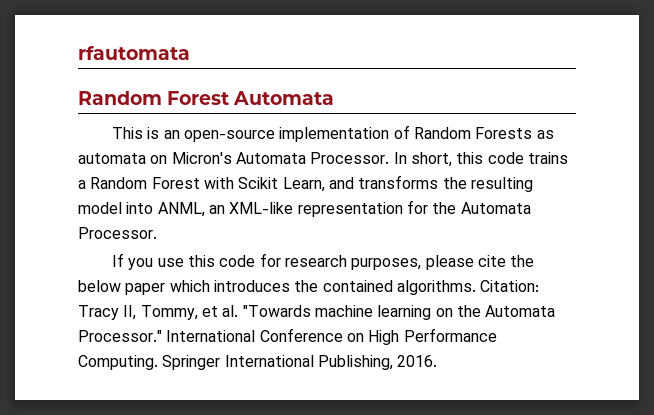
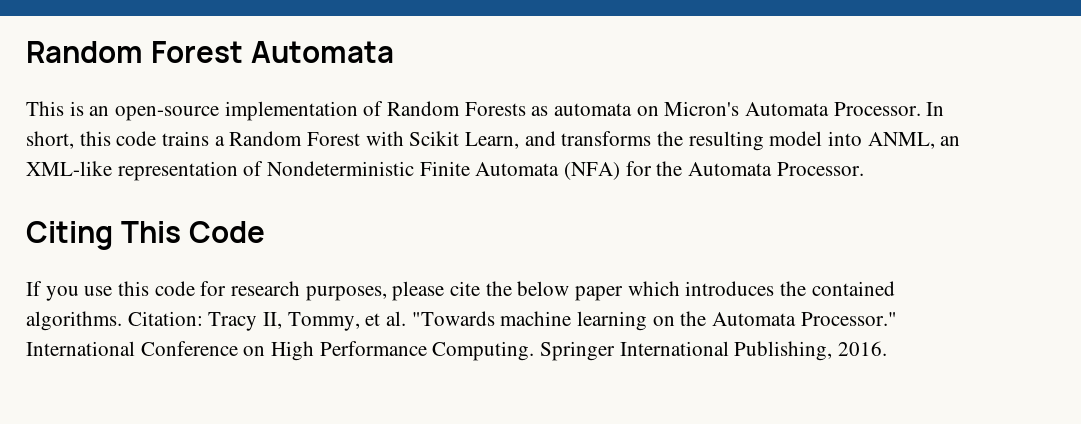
[78,46,190,60] rfautomata // -> (26, 52) none
(403, 209) none -> [243,161,621,180] of Nondeterministic Finite Automata (NFA)
(157, 233) none -> [26,221,265,250] // Citing This Code

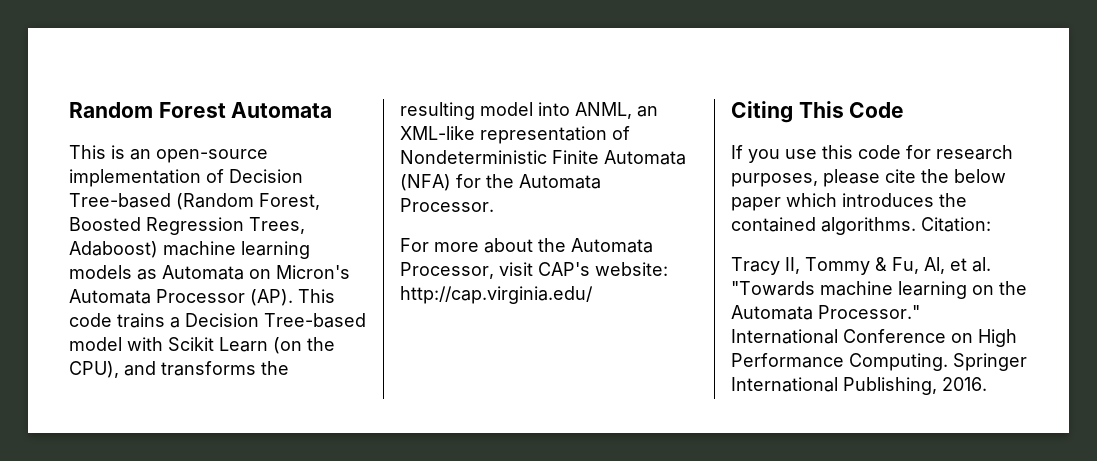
[387,101,945,116] [26,131,520,149] Random Forests as automata on Micron's Automata Processor. In short, this code trains a Random Forest with Scikit Learn, -> [229,169,303,183] [69,193,320,210] [69,217,305,235] [69,241,310,259] [69,265,350,280] [69,289,335,306] [69,313,366,328] [69,337,335,354] [69,361,119,378] Decision Tree-based (Random Forest, Boosted Regression Trees, Adaboost) machine learning models as Automata on Micron's Automata Processor (AP). This code trains a Decision Tree-based model with Scikit Learn (on the CPU),
(864, 169) none -> [400,238,653,253] [400,262,668,279] [400,286,593,304] // For more about the Automata Processor, visit CAP's website: http://cap.virginia.edu/
(203, 318) none -> (991, 224) //
[287,312,360,331] Tommy, -> [805,257,945,275] Tommy & Fu, Al,

